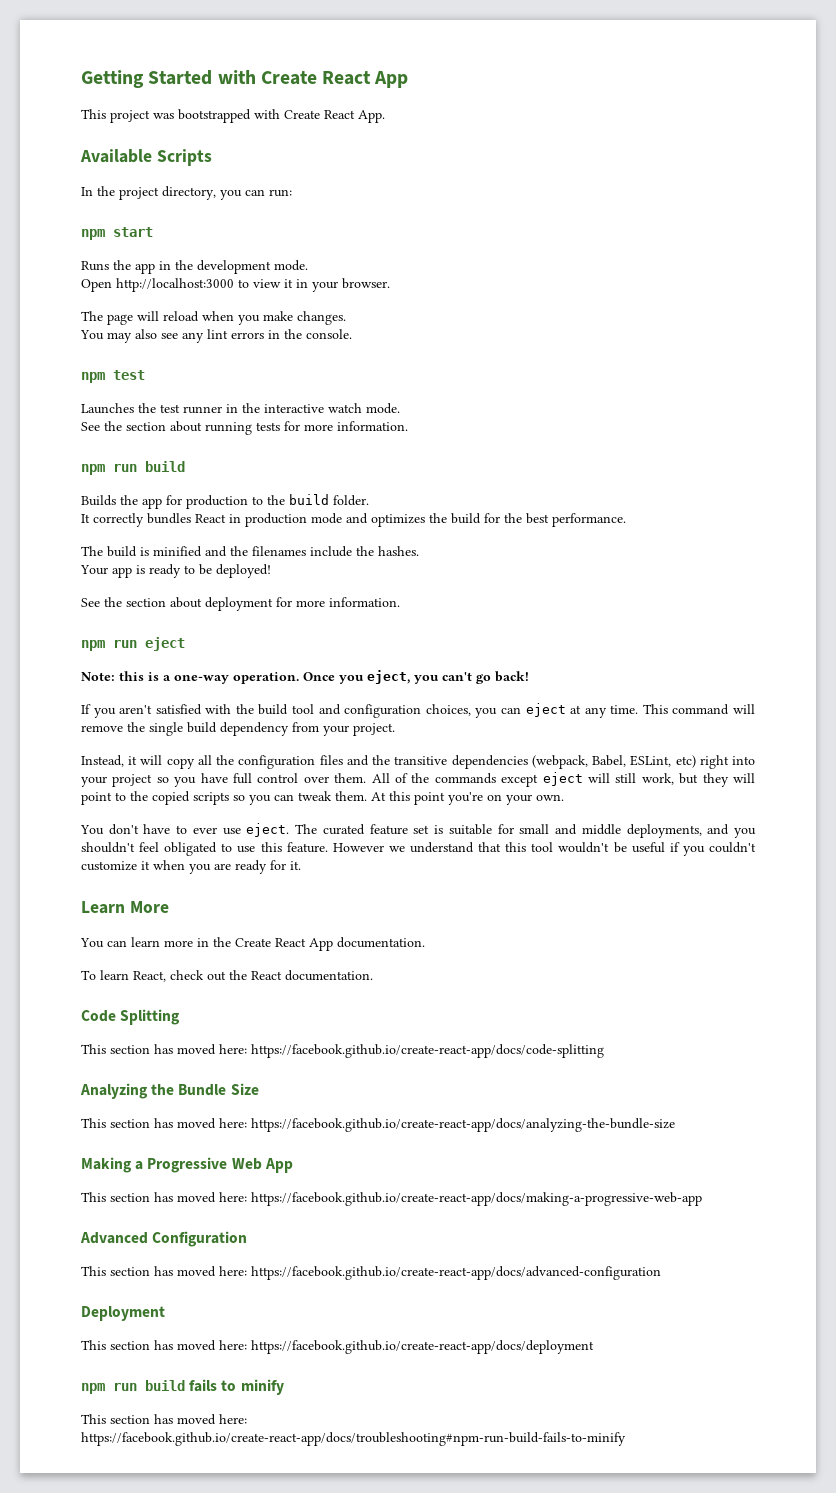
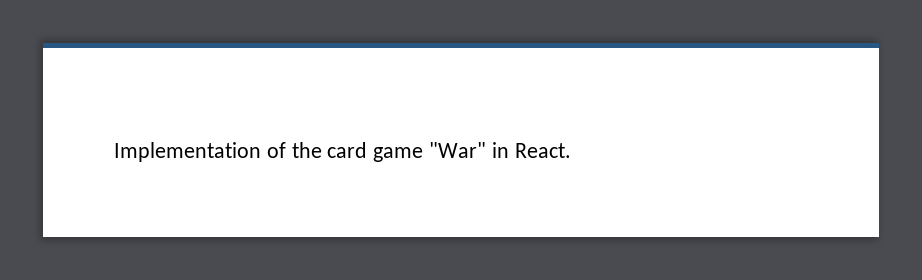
[81,70,409,88] [81,109,385,123] [80,149,212,166] [81,186,292,200] [81,227,153,240] [81,260,308,274] [81,278,390,292] [81,311,346,325] [80,329,352,343] [81,370,145,383] [81,403,400,414] [81,421,408,435] [81,461,185,475] [81,494,369,509] [81,513,626,527] [81,546,419,557] [80,564,271,578] [81,597,400,611] [81,637,185,651] [81,670,529,684] [81,703,755,718] [81,722,395,736] [81,755,756,769] [81,772,755,787] [81,791,564,805] [80,823,756,838] [81,842,756,856] [81,860,301,874] [81,901,169,914] [80,937,425,951] [81,970,373,982] [81,1009,181,1025] [81,1044,604,1058] [80,1083,259,1099] [81,1118,675,1132] [81,1157,293,1173] [81,1192,702,1206] [80,1231,248,1247] [81,1266,661,1280] [81,1306,165,1321] [81,1340,594,1354] [81,1379,284,1395] [81,1414,247,1425] [81,1432,626,1446] Getting Started with Create React App // This project was bootstrapped with Create React App. // Available Scripts // In the project directory, you can run: // npm start // Runs the app in the development mode. // Open http://localhost:3000 to view it in your browser. // The page will reload when you make changes. // You may also see any lint errors in the console. // npm test // Launches the test runner in the interactive watch mode. // See the section about running tests for more information. // npm run build // Builds the app for production to the build folder. // It correctly bundles React in production mode and optimizes the build for the best performance. // The build is minified and the filenames include the hashes. // Your app is ready to be deployed! // See the section about deployment for more information. // npm run eject // Note: this is a one-way operation. Once you eject, you can't go back! // If you aren't satisfied with the build tool and configuration choices, you can eject at any time. This command will remove the single build dependency from your project. // Instead, it will copy all the configuration files and the transitive dependencies (webpack, Babel, ESLint, etc) right into your project so you have full control over them. All of the commands except eject will still work, but they will point to the copied scripts so you can tweak them. At this point you're on your own. // You don't have to ever use eject. The curated feature set is suitable for small and middle deployments, and you shouldn't feel obligated to use this feature. However we understand that this tool wouldn't be useful if you couldn't customize it when you are ready for it. // Learn More // You can learn more in the Create React App documentation. // To learn React, check out the React documentation. // Code Splitting // This section has moved here: https://facebook.github.io/create-react-app/docs/code-splitting // Analyzing the Bundle Size // This section has moved here: https://facebook.github.io/create-react-app/docs/analyzing-the-bundle-size // Making a Progressive Web App // This section has moved here: https://facebook.github.io/create-react-app/docs/making-a-progressive-web-app // Advanced Configuration // This section has moved here: https://facebook.github.io/create-react-app/docs/advanced-configuration // Deployment // This section has moved here: https://facebook.github.io/create-react-app/docs/deployment // npm run build fails to minify // This section has moved here: https://facebook.github.io/create-react-app/docs/troubleshooting#npm-run-build-fails-to-minify -> [114,142,571,162] Implementation of the card game "War" in React.

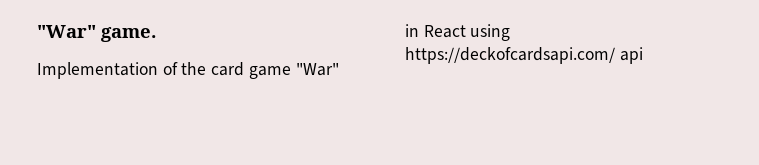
(114, 152) none -> [37,25,156,42] "War" game. //
[514,143,571,158] React. -> [423,24,511,41] [405,47,643,64] React using https://deckofcardsapi.com/ api

